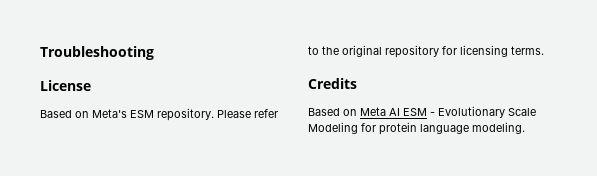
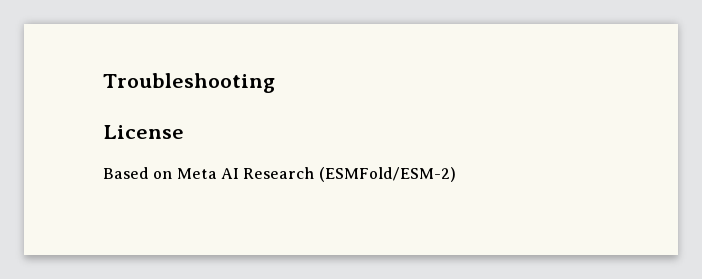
[92,108,278,121] [308,45,544,58] [308,78,357,89] [308,106,536,118] [308,122,525,135] Meta's ESM repository. Please refer to the original repository for licensing terms. // Credits // Based on Meta AI ESM - Evolutionary Scale Modeling for protein language modeling. -> [176,167,456,182] Meta AI Research (ESMFold/ESM-2)

